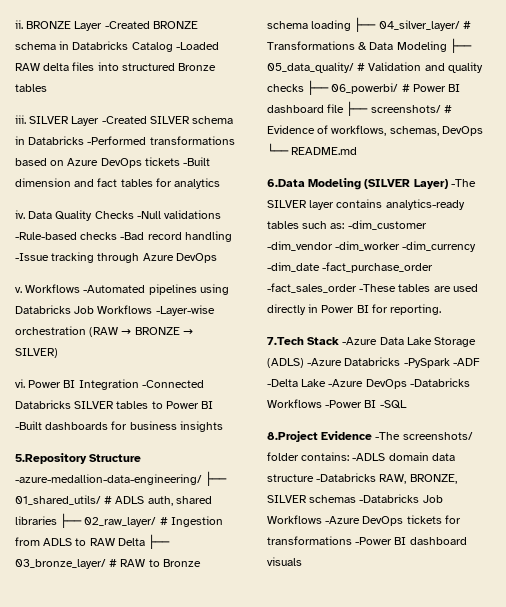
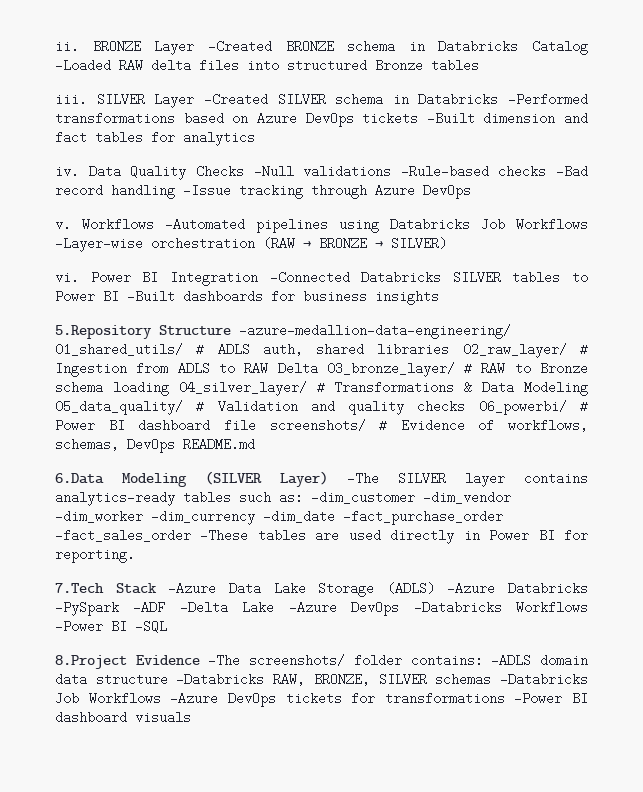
[205,471,228,486] ├── -> (511, 331) none
[60,513,83,528] ├── -> (450, 349) none
[148,534,171,549] ├── -> (318, 368) none
[354,17,377,32] ├── -> (169, 388) none
[449,38,472,53] ├── -> (588, 388) none
[307,80,330,95] ├── -> (466, 406) none
[346,101,369,116] ├── -> (256, 425) none
[267,143,289,155] └── -> (175, 445) none

